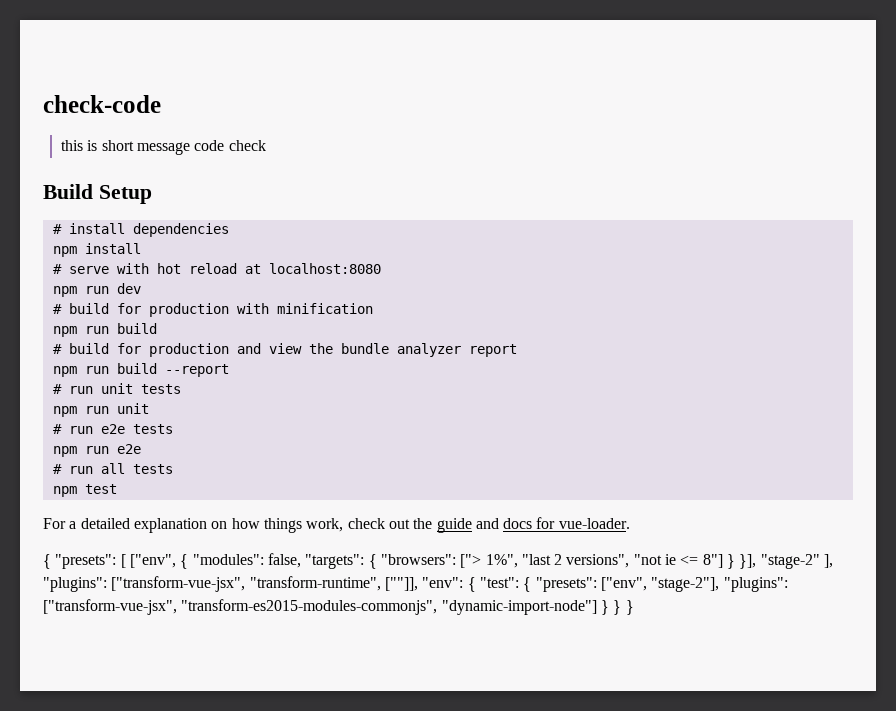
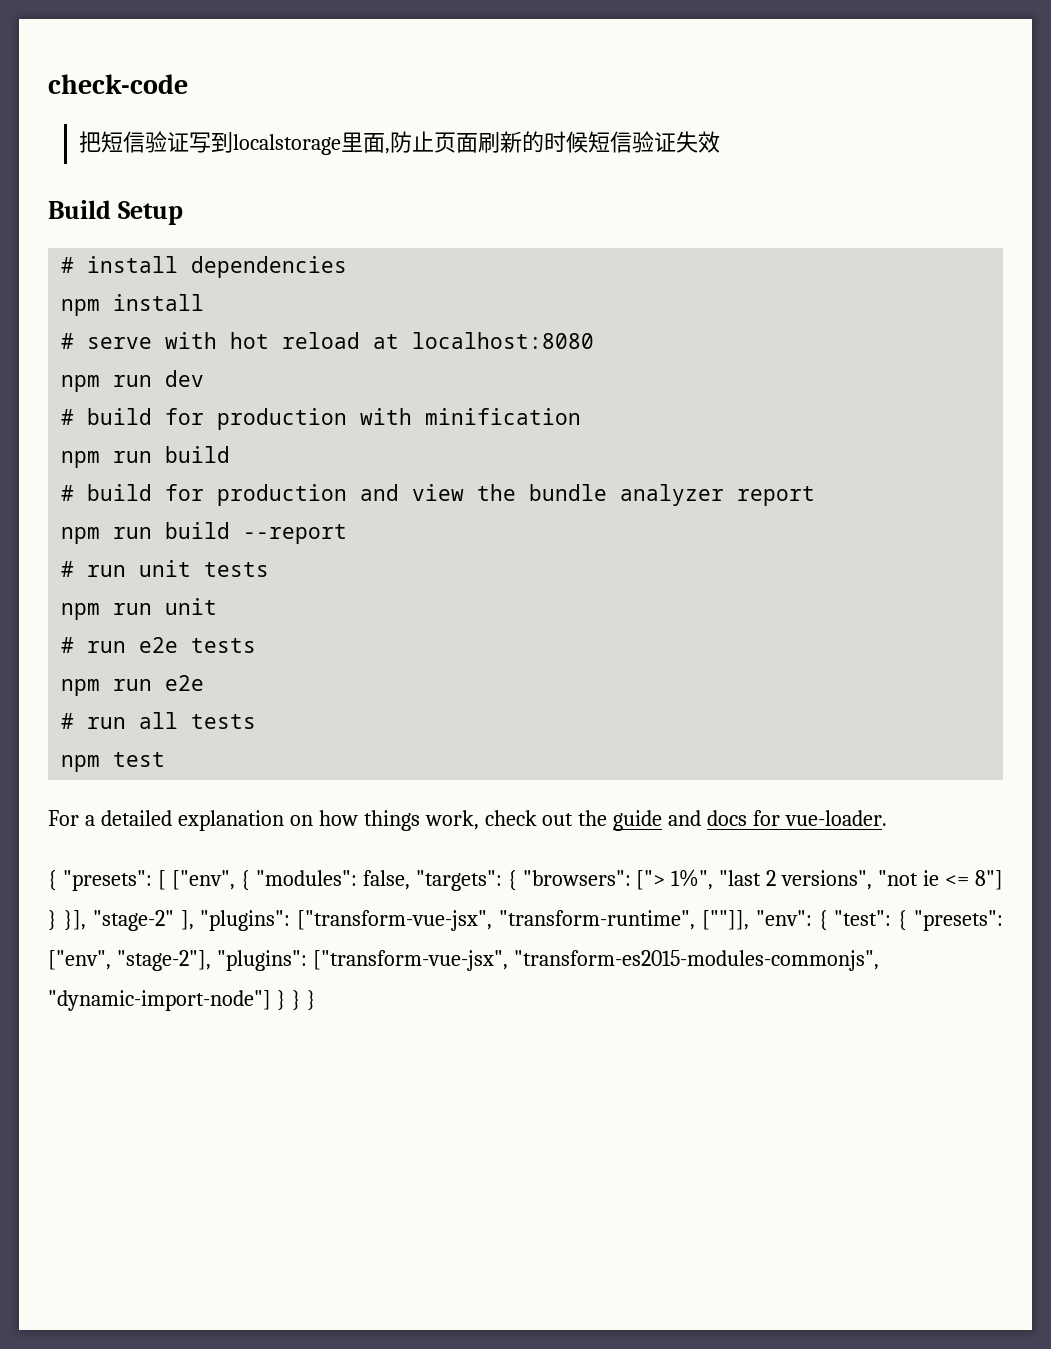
[61,140,266,155] this is short message code check -> [78,131,720,155] 把短信验证写到localstorage里面,防止页面刷新的时候短信验证失效

